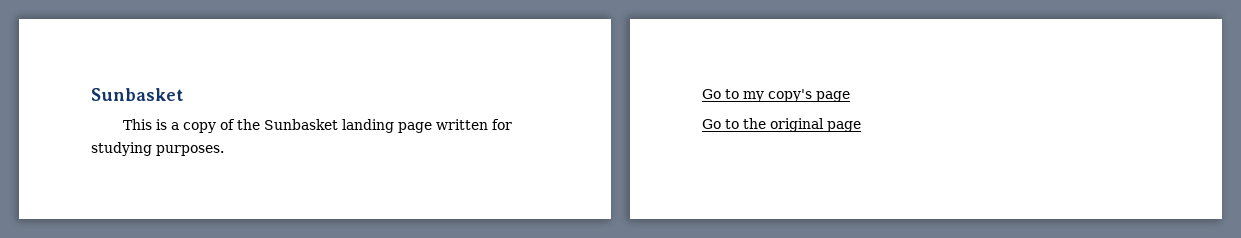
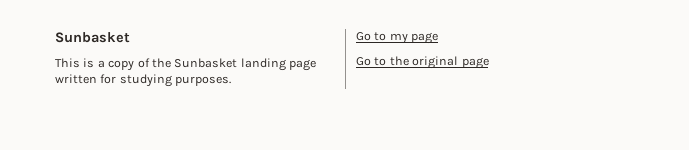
[768,89,812,102] copy's -> (408, 38) none

